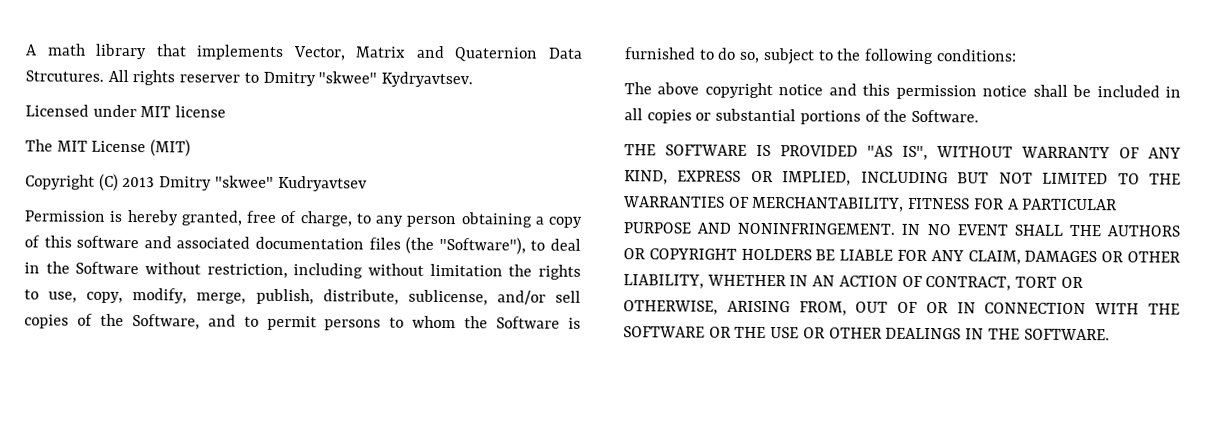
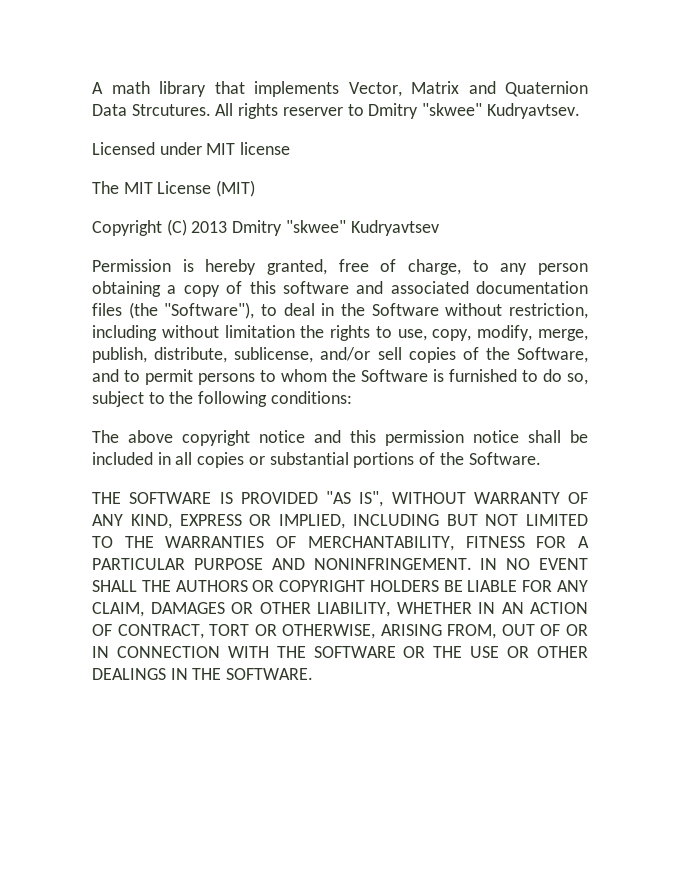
[381,71,474,88] Kydryavtsev. -> [486,103,580,119] Kudryavtsev.

